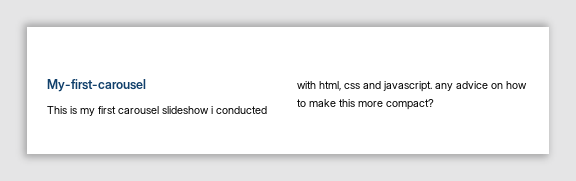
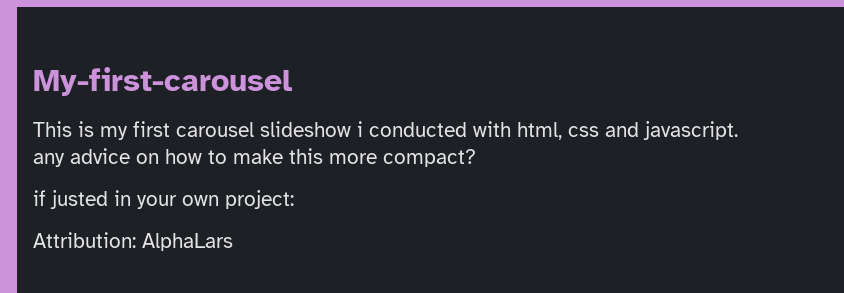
(434, 104) none -> [33,190,294,209] [33,232,233,251] // if justed in your own project: // Attribution: AlphaLars

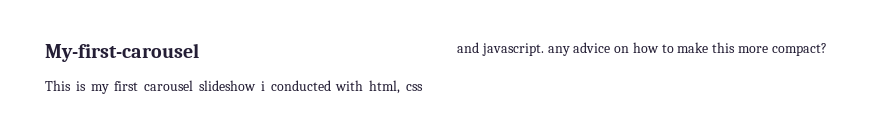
[33,190,294,209] [33,232,233,251] // if justed in your own project: // Attribution: AlphaLars -> (827, 49) none

